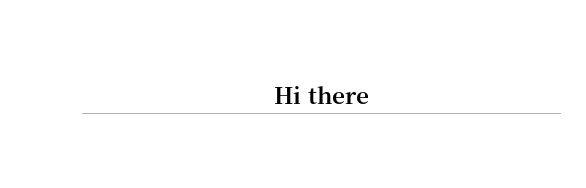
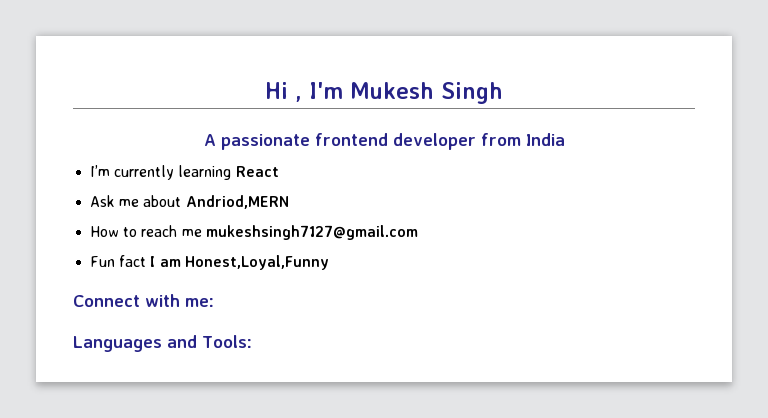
[307,86,369,104] there -> [295,82,503,104] [203,133,565,150] [90,165,279,180] [90,195,289,209] [90,225,418,240] [90,255,329,270] [73,294,214,307] [73,335,252,352] , I'm Mukesh Singh // A passionate frontend developer from India // I’m currently learning React // Ask me about Andriod,MERN // How to reach me mukeshsingh7127@gmail.com // Fun fact I am Honest,Loyal,Funny // Connect with me: // Languages and Tools:

